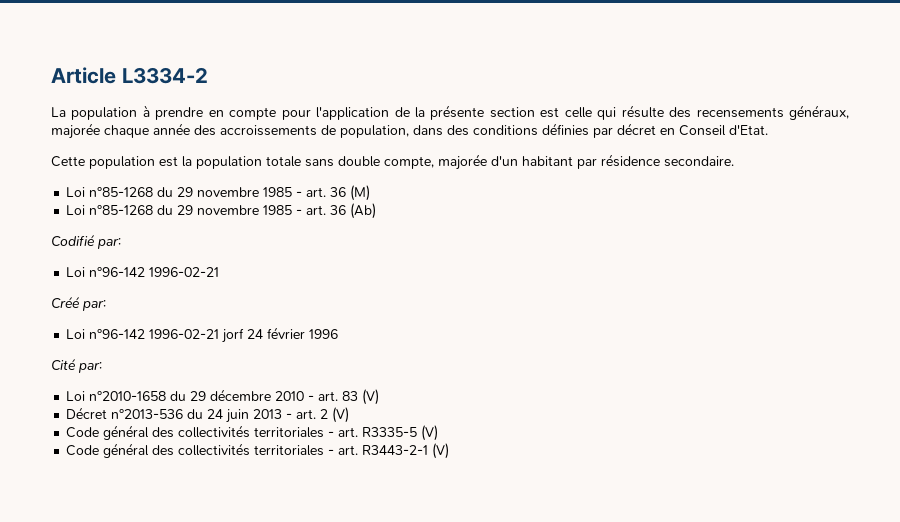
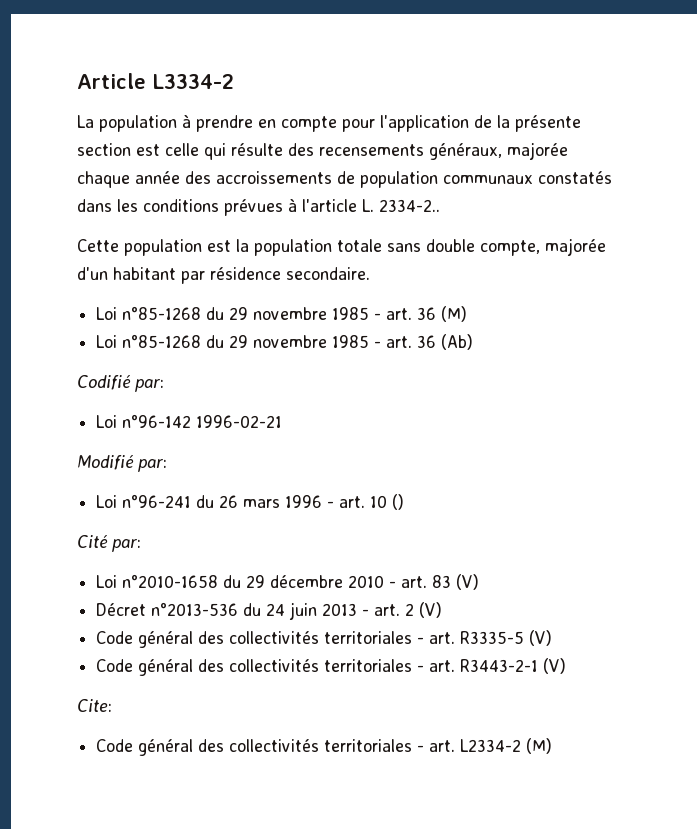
[340,123,768,138] population, dans des conditions définies par décret en Conseil d'Etat. -> [360,171,612,188] [77,198,440,216] population communaux constatés dans les conditions prévues à l'article L. 2334-2..
[51,296,106,311] [66,327,339,343] Créé par: // Loi n°96-142 1996-02-21 jorf 24 février 1996 -> [77,455,167,472] [96,494,405,510] Modifié par: // Loi n°96-241 du 26 mars 1996 - art. 10 ()
(450, 451) none -> [77,699,112,712] [96,738,553,756] // Cite: // Code général des collectivités territoriales - art. L2334-2 (M)

